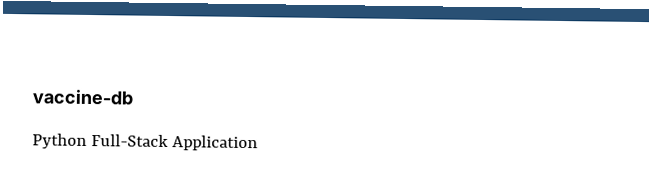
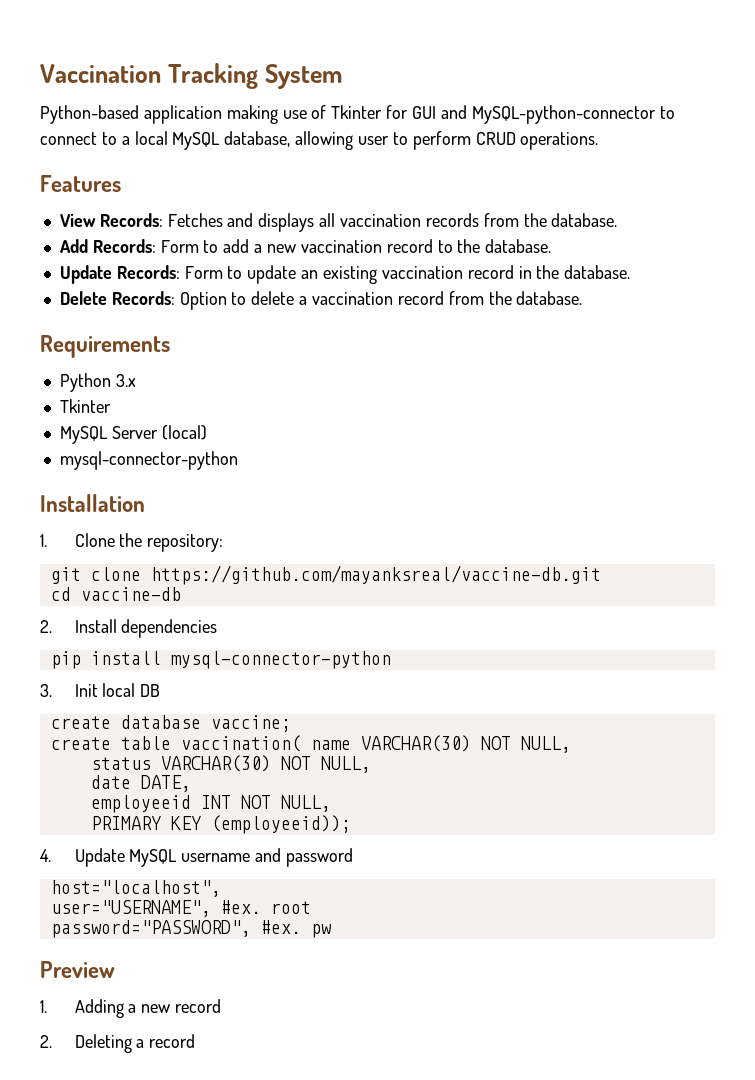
[32,89,134,105] [32,133,258,152] vaccine-db // Python Full-Stack Application -> [40,63,342,89] [40,105,675,124] [40,131,599,150] [40,175,121,192] [59,213,618,232] [59,239,552,253] [59,265,631,284] [59,291,583,310] [40,335,170,358] [59,373,136,392] [59,399,111,413] [59,425,207,444] [59,451,238,470] [40,494,145,512] [40,533,224,552] [50,565,601,585] [50,587,181,601] [40,619,218,638] [50,651,391,669] [40,683,161,697] [50,715,291,732] [50,735,571,753] [90,755,371,773] [90,775,191,792] [90,795,331,813] [90,815,351,834] [40,848,354,867] [50,880,221,897] [50,900,311,917] [50,920,332,938] [40,961,115,978] [40,999,222,1018] [40,1034,196,1053] Vaccination Tracking System // Python-based application making use of Tkinter for GUI and MySQL-python-connector to connect to a local MySQL database, allowing user to perform CRUD operations. // Features // View Records: Fetches and displays all vaccination records from the database. // Add Records: Form to add a new vaccination record to the database. // Update Records: Form to update an existing vaccination record in the database. // Delete Records: Option to delete a vaccination record from the database. // Requirements // Python 3.x // Tkinter // MySQL Server (local) // mysql-connector-python // Installation // 1. Clone the repository: // git clone https://github.com/mayanksreal/vaccine-db.git // cd vaccine-db // 2. Install dependencies // pip install mysql-connector-python // 3. Init local DB // create database vaccine; // create table vaccination( name VARCHAR(30) NOT NULL, // status VARCHAR(30) NOT NULL, // date DATE, // employeeid INT NOT NULL, // PRIMARY KEY (employeeid)); // 4. Update MySQL username and password // host="localhost", // user="USERNAME", #ex. root // password="PASSWORD", #ex. pw // Preview // 1. Adding a new record // 2. Deleting a record

